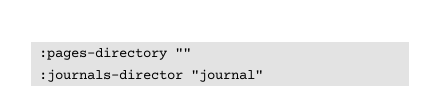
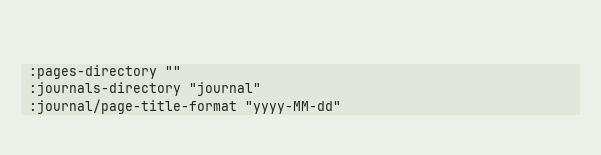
[38,69,183,82] :journals-director -> [29,82,182,96] :journals-directory
(263, 75) none -> [29,99,342,114] // :journal/page-title-format "yyyy-MM-dd"

